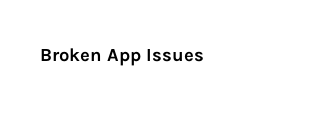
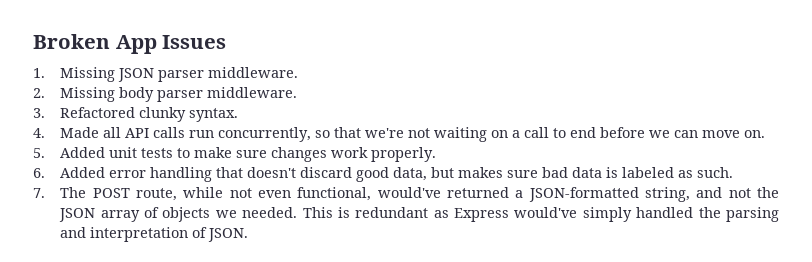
(204, 55) none -> [33,67,299,82] [33,87,298,102] [33,107,239,122] [33,127,766,142] [33,147,437,162] [33,167,734,182] [33,187,779,202] [59,207,779,222] [60,227,249,242] // 1. Missing JSON parser middleware. // 2. Missing body parser middleware. // 3. Refactored clunky syntax. // 4. Made all API calls run concurrently, so that we're not waiting on a call to end before we can move on. // 5. Added unit tests to make sure changes work properly. // 6. Added error handling that doesn't discard good data, but makes sure bad data is labeled as such. // 7. The POST route, while not even functional, would've returned a JSON-formatted string, and not the JSON array of objects we needed. This is redundant as Express would've simply handled the parsing and interpretation of JSON.

